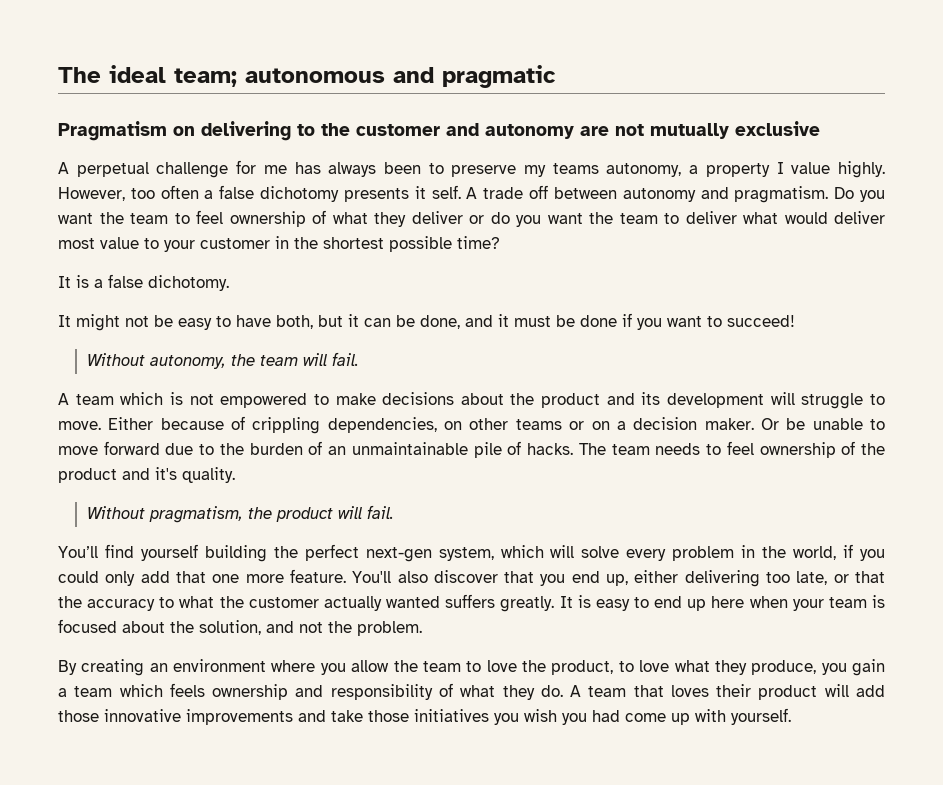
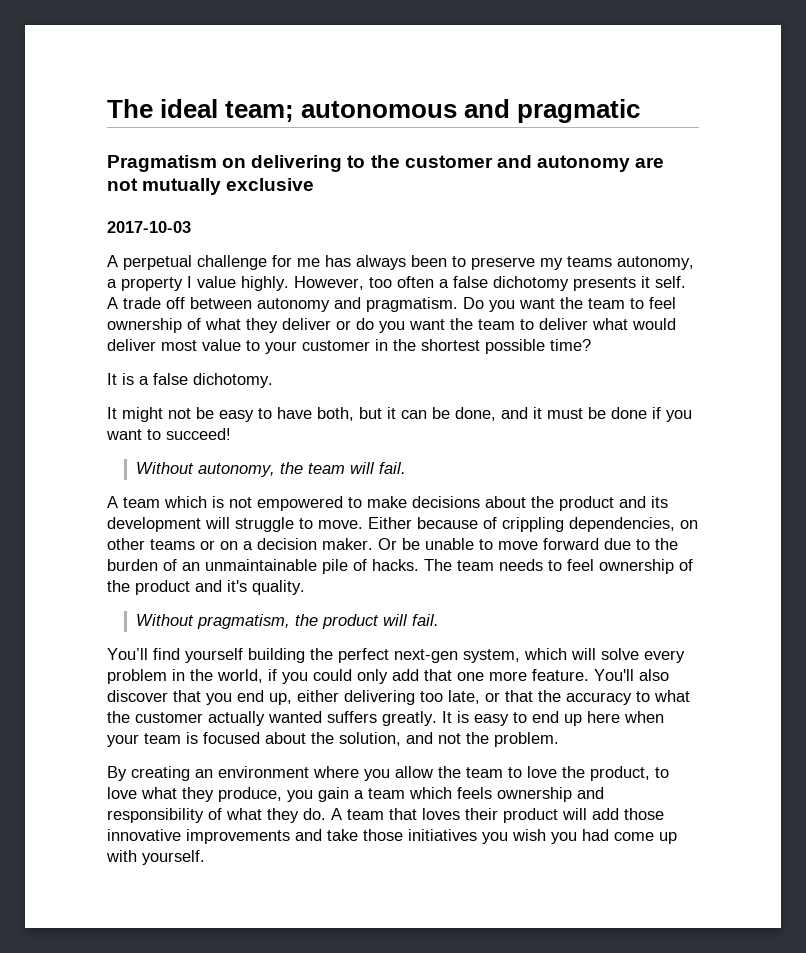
(820, 128) none -> [107,221,191,233] // 2017-10-03

